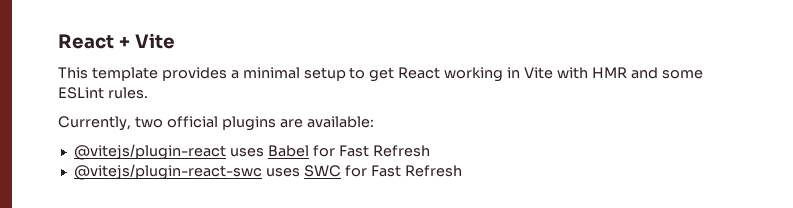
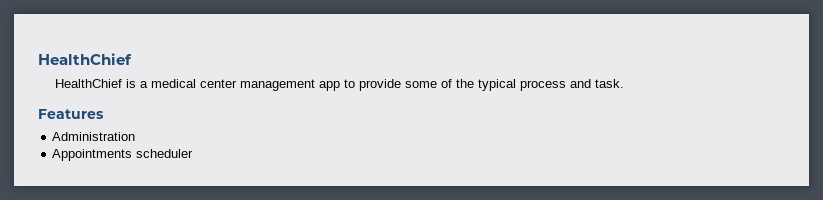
[58,33,175,49] [58,67,703,82] [58,87,148,99] [58,116,374,131] [73,144,430,160] [73,164,462,180] React + Vite // This template provides a minimal setup to get React working in Vite with HMR and some ESLint rules. // Currently, two official plugins are available: // @vitejs/plugin-react uses Babel for Fast Refresh // @vitejs/plugin-react-swc uses SWC for Fast Refresh -> [38,53,132,65] [55,79,625,91] [38,109,104,119] [52,132,136,141] [52,149,194,161] HealthChief // HealthChief is a medical center management app to provide some of the typical process and task. // Features // Administration // Appointments scheduler

